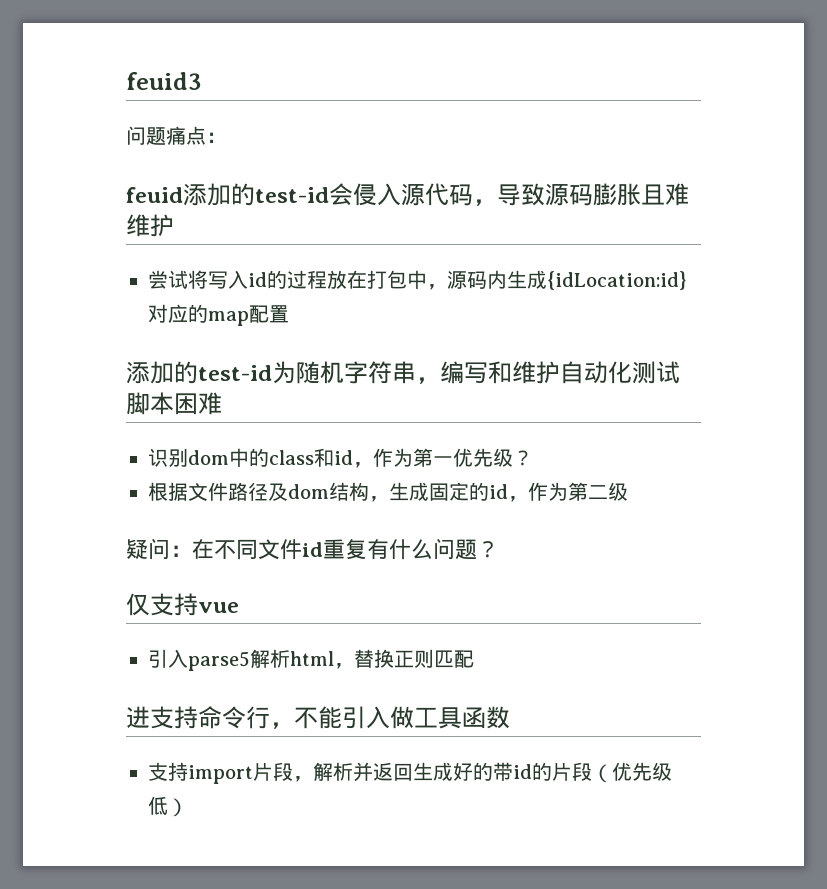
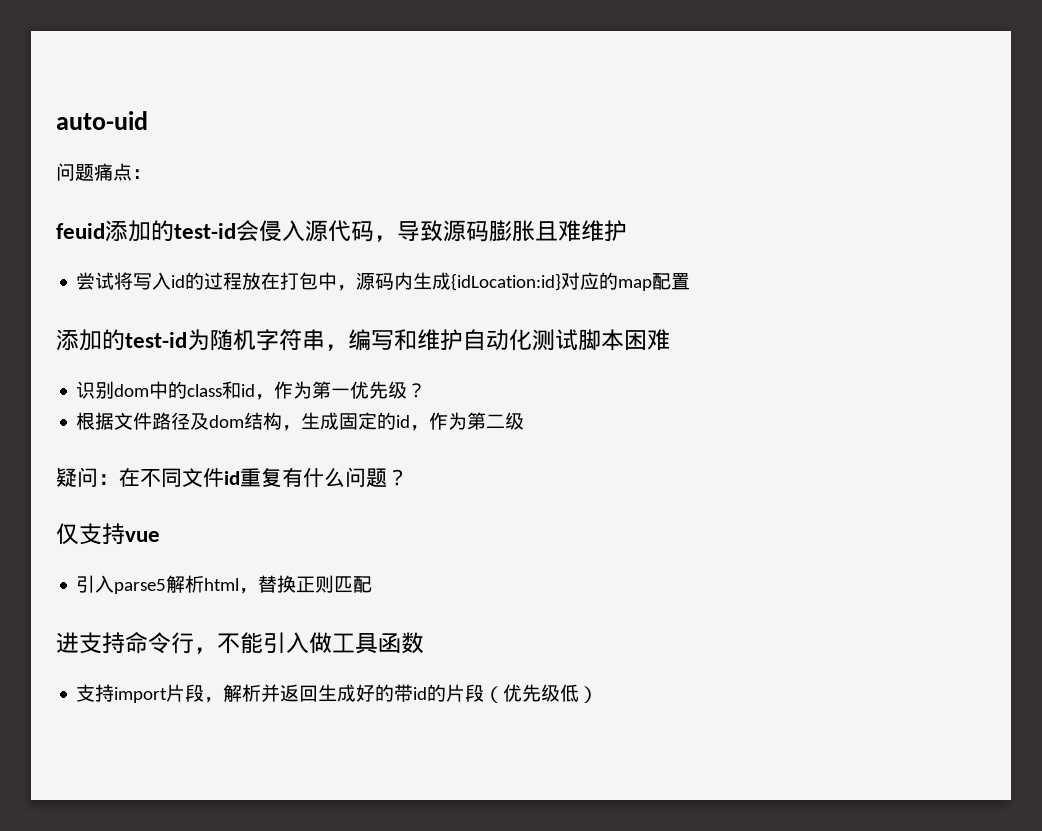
[126,72,202,90] feuid3 -> [56,111,148,130] auto-uid

